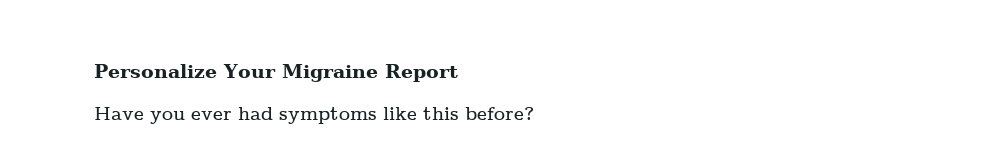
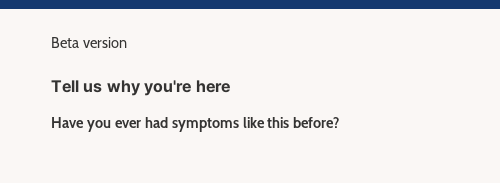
[94,64,458,82] Personalize Your Migraine Report -> [51,37,127,48] [51,80,230,96] Beta version // Tell us why you're here

